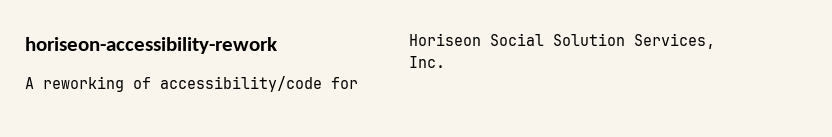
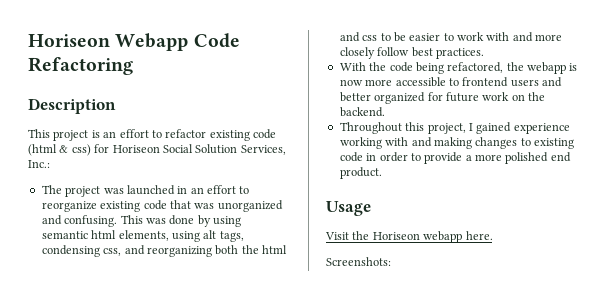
[25,37,277,54] [25,76,322,92] horiseon-accessibility-rework // A reworking of accessibility/code -> [28,33,240,51] [28,57,133,75] [28,98,116,114] [28,129,276,141] [28,144,91,156] Horiseon Webapp Code Refactoring // Description // This project is an effort to refactor existing code (html & css)
[409,56,445,68] Inc. -> [28,160,50,168] [41,185,250,197] [41,200,283,212] [41,215,241,227] [41,230,244,242] [41,245,287,257] [339,32,563,42] [339,47,484,59] [339,62,578,74] [339,77,562,87] [339,92,545,104] [339,107,385,117] [339,122,570,134] [339,137,574,149] [339,152,571,164] [339,167,382,179] [326,201,371,216] [325,231,493,243] [326,257,391,266] Inc.: // The project was launched in an effort to reorganize existing code that was unorganized and confusing. This was done by using semantic html elements, using alt tags, condensing css, and reorganizing both the html and css to be easier to work with and more closely follow best practices. // With the code being refactored, the webapp is now more accessible to frontend users and better organized for future work on the backend. // Throughout this project, I gained experience working with and making changes to existing code in order to provide a more polished end product. // Usage // Visit the Horiseon webapp here. // Screenshots:

